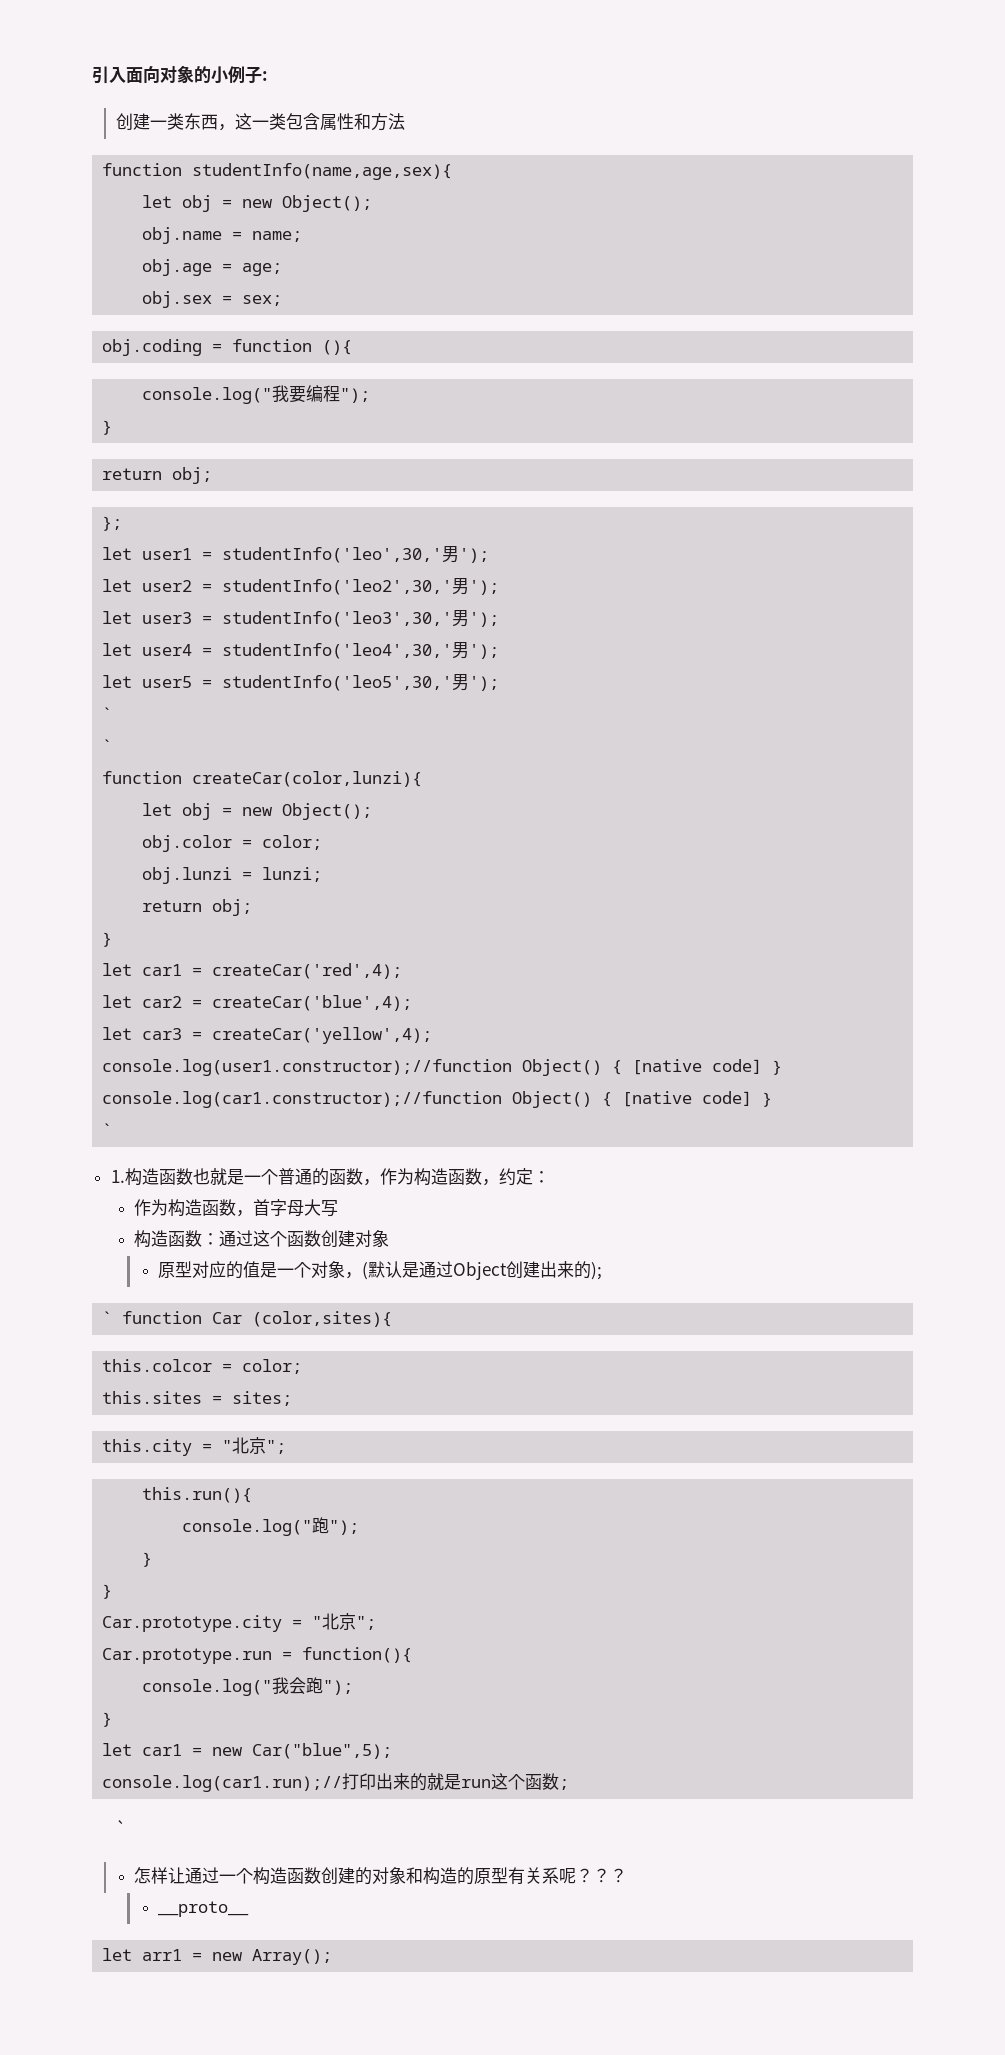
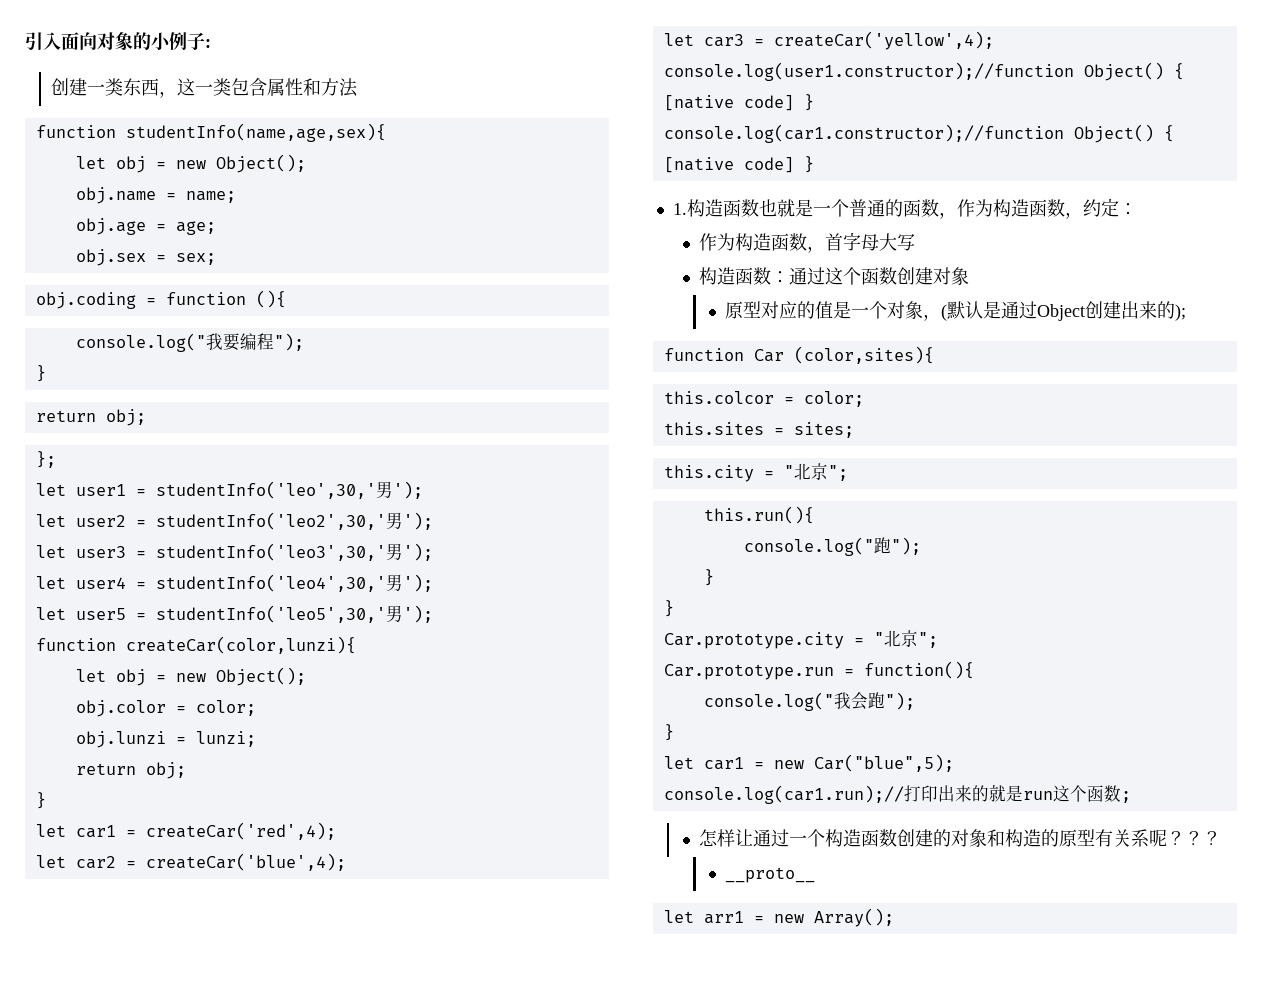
[102,707,113,720] [102,739,113,752] // ` // ` -> (433, 614) none
[102,1123,113,1136] // ` -> (814, 164) none
[102,1311,113,1324] ` -> (1187, 312) none
[115,1820,126,1835] // ` -> (1131, 797) none

